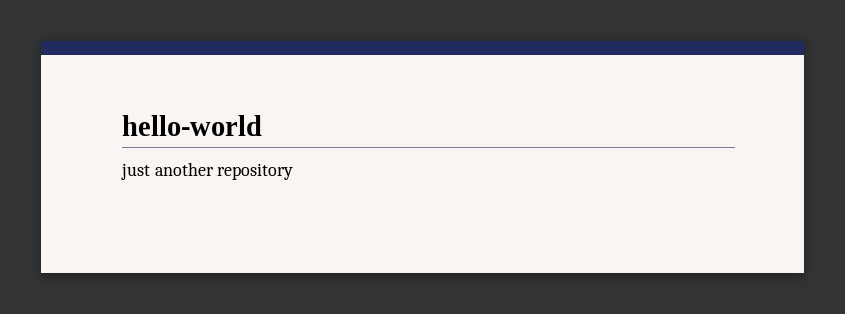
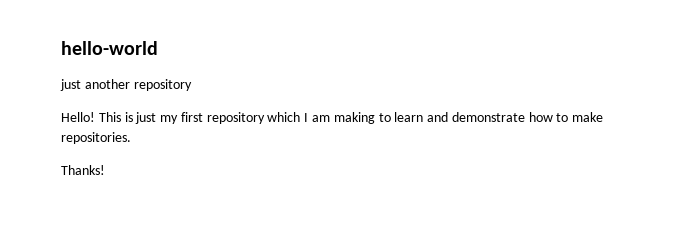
(294, 171) none -> [61,112,604,124] [61,132,131,144] [61,165,105,175] // Hello! This is just my first repository which I am making to learn and demonstrate how to make repositories. // Thanks!

